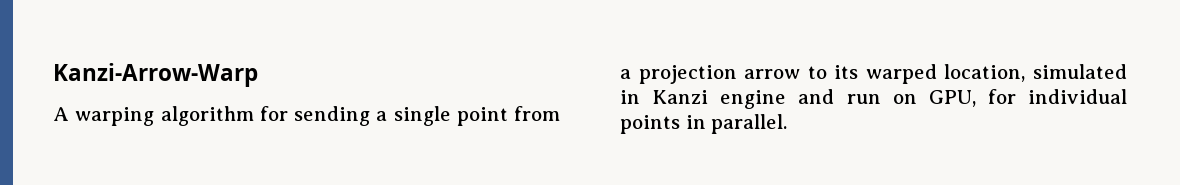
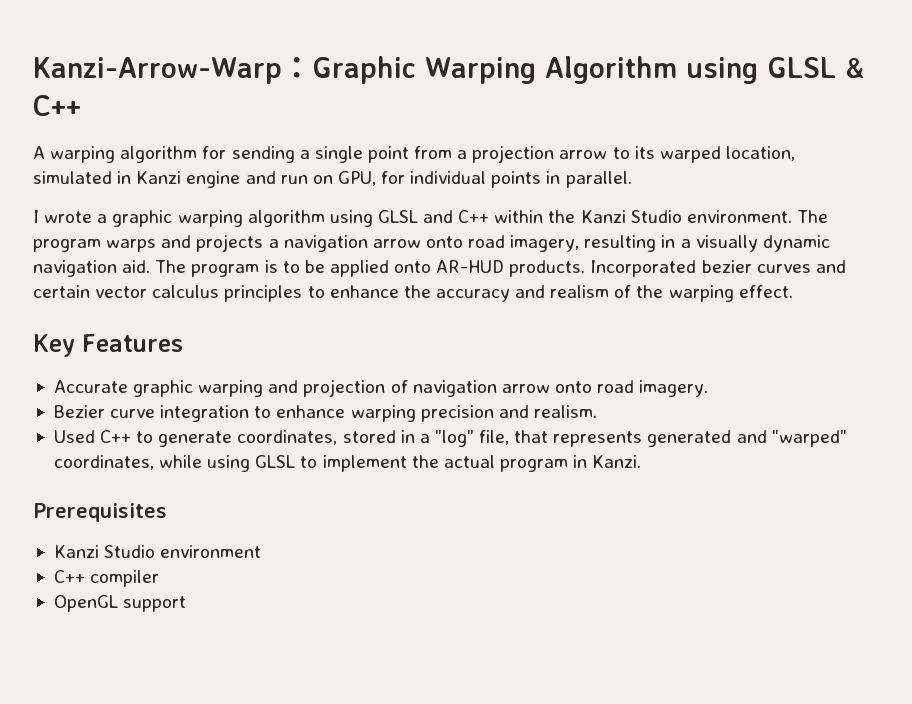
(258, 75) none -> [281,56,864,84] [33,95,81,116] ：Graphic Warping Algorithm using GLSL & C++
(788, 124) none -> [33,210,828,227] [33,234,830,252] [33,260,846,277] [33,285,793,302] [33,334,183,357] [53,379,709,397] [53,405,597,422] [53,430,847,447] [53,455,642,472] [33,503,167,522] [53,545,262,558] [53,570,160,587] [53,595,187,612] // I wrote a graphic warping algorithm using GLSL and C++ within the Kanzi Studio environment. The program warps and projects a navigation arrow onto road imagery, resulting in a visually dynamic navigation aid. The program is to be applied onto AR-HUD products. Incorporated bezier curves and certain vector calculus principles to enhance the accuracy and realism of the warping effect. // Key Features // Accurate graphic warping and projection of navigation arrow onto road imagery. // Bezier curve integration to enhance warping precision and realism. // Used C++ to generate coordinates, stored in a "log" file, that represents generated and "warped" coordinates, while using GLSL to implement the actual program in Kanzi. // Prerequisites // Kanzi Studio environment // C++ compiler // OpenGL support

